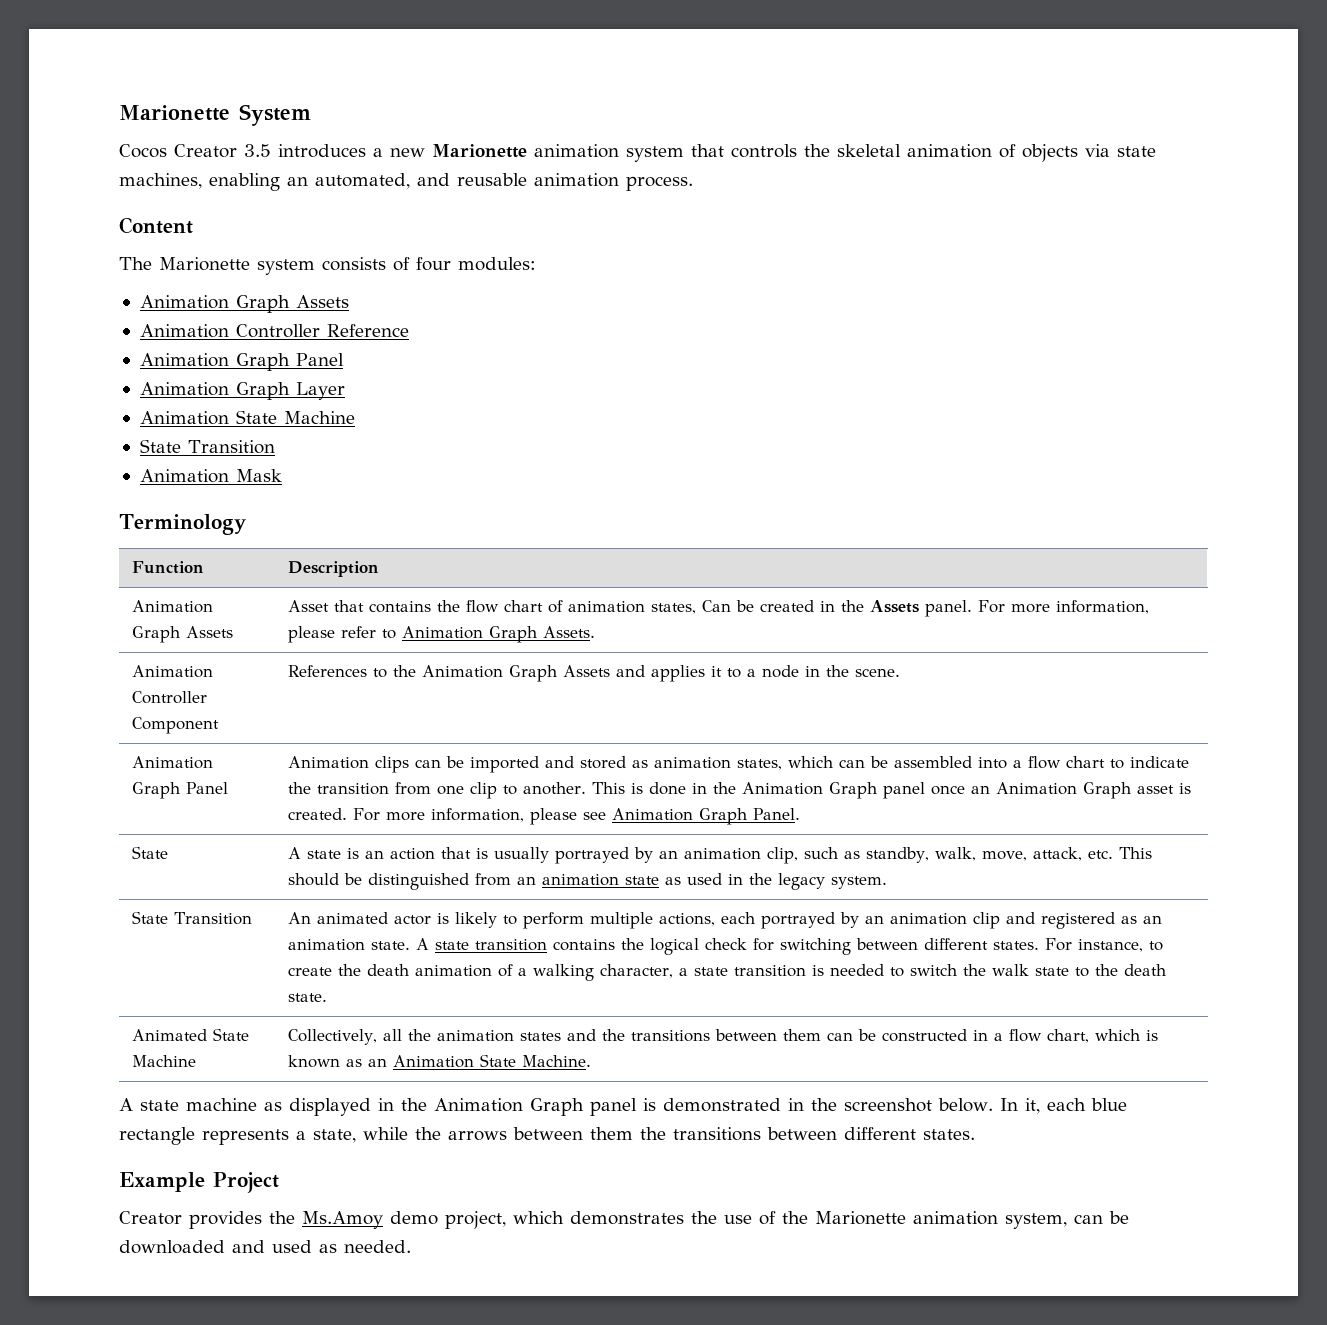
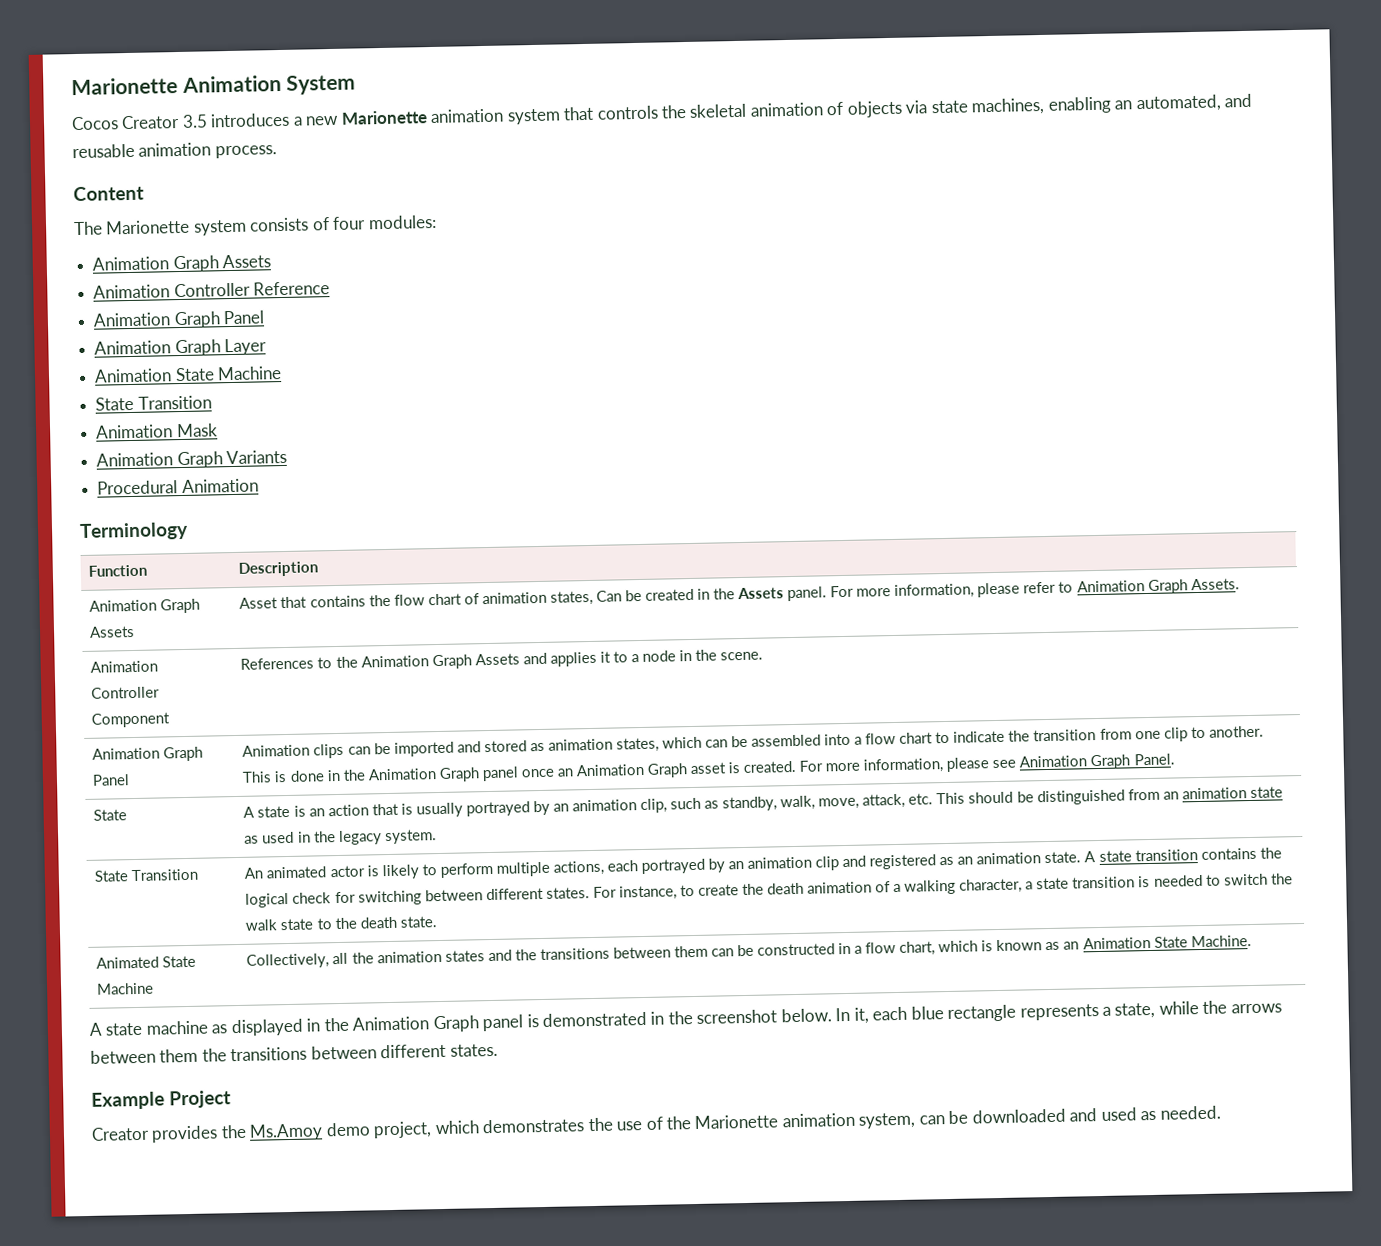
[119,105,230,121] Marionette -> [71,74,282,96] Marionette Animation
(282, 475) none -> [96,449,288,469] [97,478,259,495] // Animation Graph Variants // Procedural Animation

